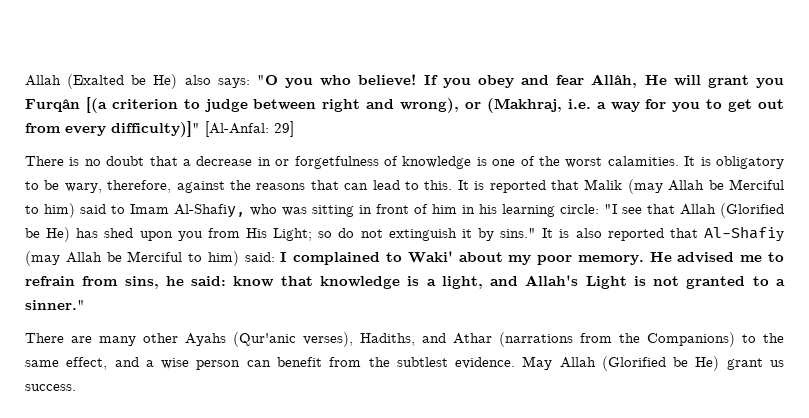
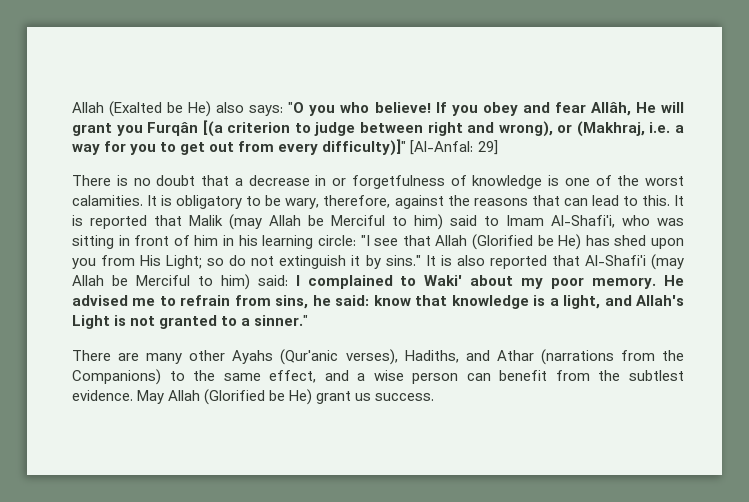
[174,204,245,218] Al-Shafiy, -> [551,215,615,228] Al-Shafi'i,
[704,226,784,241] Al-Shafiy -> [584,255,646,266] Al-Shafi'i

